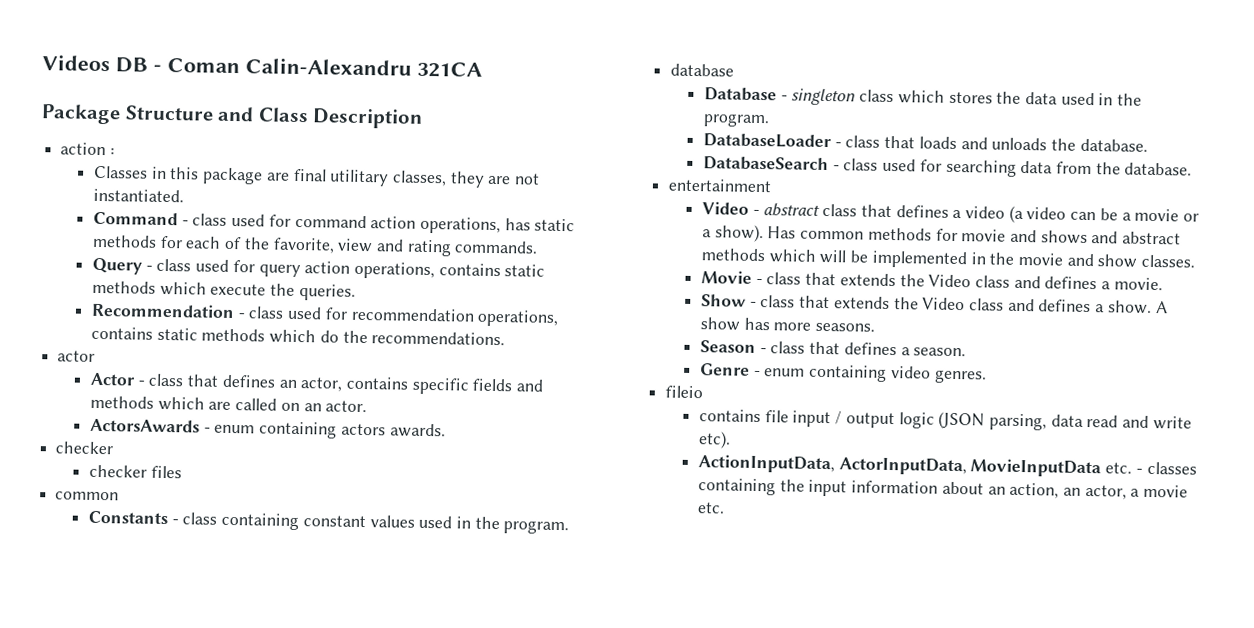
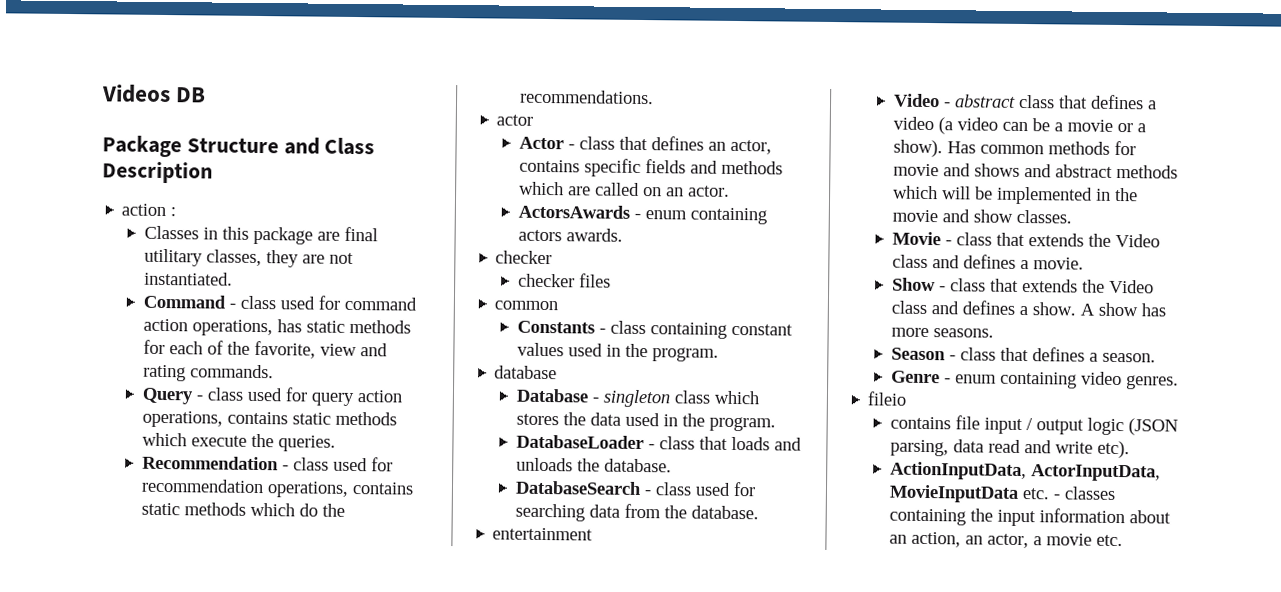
[153,57,482,78] - Coman Calin-Alexandru 321CA -> (207, 95) none

